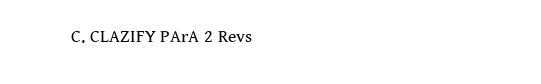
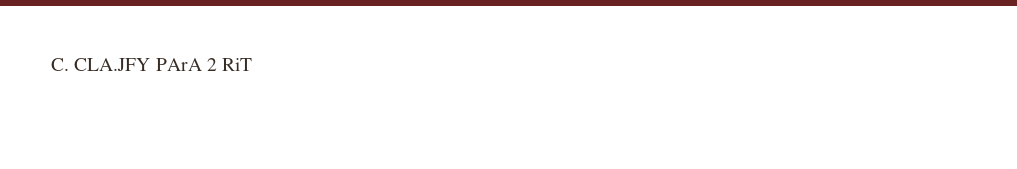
[89,31,156,42] CLAZIFY -> [74,58,151,71] CLA.JFY
[217,31,252,42] Revs -> [222,58,253,71] RiT

